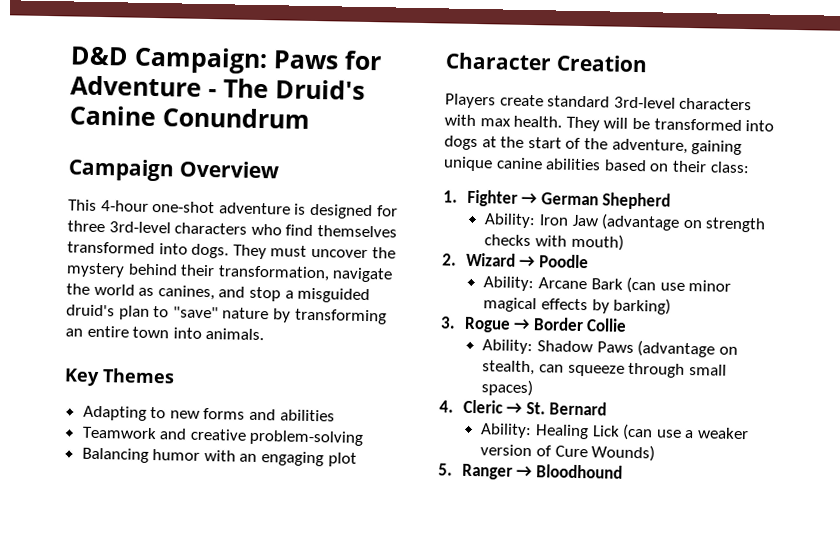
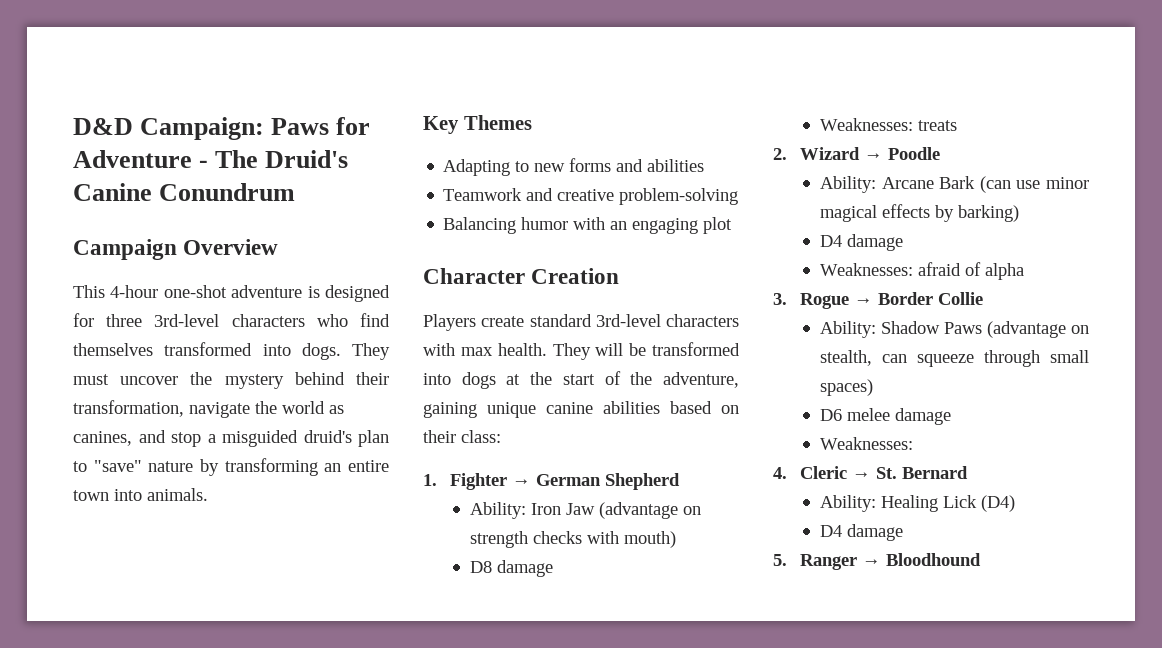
(624, 242) none -> [469,560,553,577] [819,118,957,131] // D8 damage // Weaknesses: treats
(672, 306) none -> [819,234,903,251] [819,262,1024,280] // D4 damage // Weaknesses: afraid of alpha
(534, 388) none -> [819,408,951,425] [819,437,913,450] // D6 melee damage // Weaknesses:
[622,423,749,441] [480,444,656,462] (can use a weaker version of Cure Wounds) -> [980,495,1015,512] [819,524,903,541] (D4) // D4 damage

